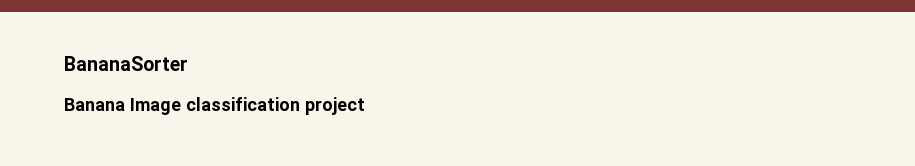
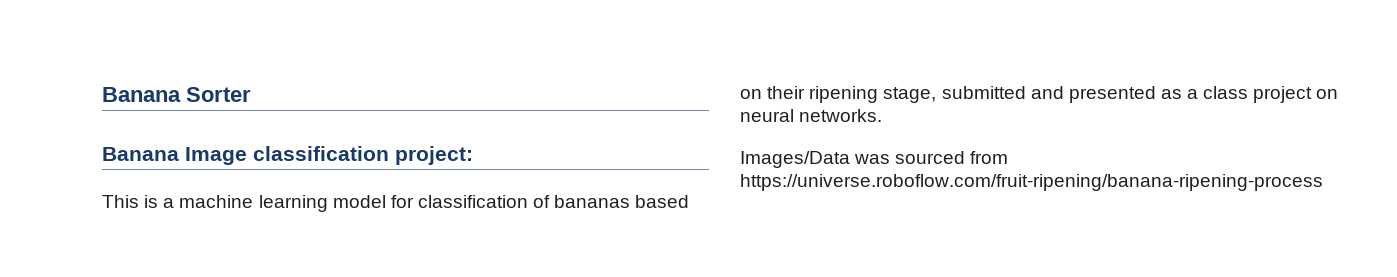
[64,56,188,71] BananaSorter -> [102,87,251,102] Banana Sorter
[304,97,365,115] project -> [395,146,473,165] [102,195,690,212] [740,86,1339,103] [740,109,883,122] [740,151,1009,168] [740,174,1323,191] project: // This is a machine learning model for classification of bananas based on their ripening stage, submitted and presented as a class project on neural networks. // Images/Data was sourced from https://universe.roboflow.com/fruit-ripening/banana-ripening-process

